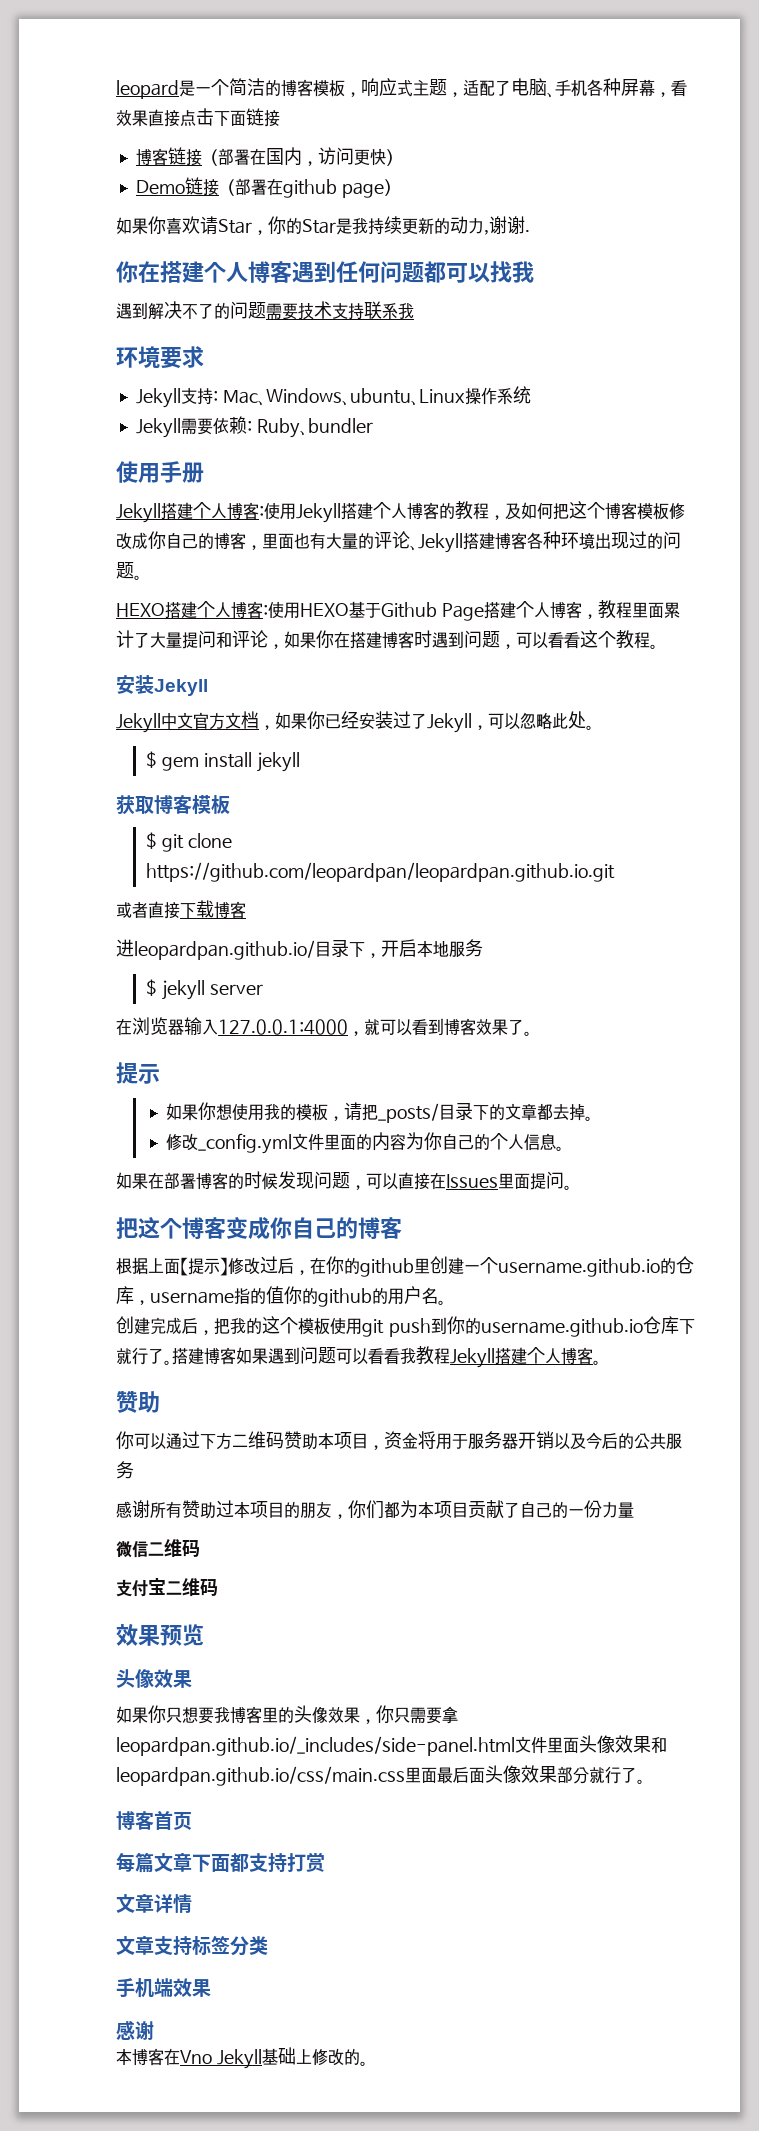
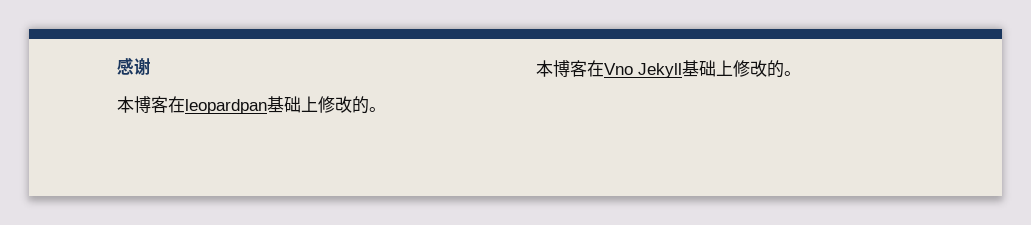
[116,78,687,99] [116,108,280,127] [135,147,402,166] [135,177,400,198] [116,216,530,235] [116,261,534,283] [116,301,414,320] [116,346,204,369] [135,386,531,408] [135,416,373,438] [116,461,204,483] [116,501,685,523] [116,531,681,553] [116,562,142,580] [116,600,680,621] [116,630,658,649] [116,675,208,696] [116,711,594,733] [145,751,300,772] [116,795,230,815] [145,832,232,852] [145,862,615,882] [116,900,246,919] [116,939,483,960] [145,979,263,1000] [116,1017,532,1036] [116,1062,160,1084] [165,1102,593,1123] [165,1132,564,1154] [116,1171,572,1190] [116,1216,402,1240] [116,1256,694,1277] [116,1286,446,1307] [116,1316,695,1337] [116,1346,601,1368] [116,1391,160,1413] [116,1431,682,1450] [116,1461,134,1479] [116,1500,634,1519] [116,1539,200,1558] [116,1578,218,1597] [116,1623,204,1646] [116,1669,192,1688] [116,1705,458,1724] [116,1735,667,1756] [116,1765,645,1786] [116,1810,192,1830] [116,1852,325,1873] [116,1894,192,1913] [116,1936,268,1956] [116,1978,211,1998] [116,2020,154,2040] leopard是一个简洁的博客模板，响应式主题，适配了电脑、手机各种屏幕，看效果直接点击下面链接 // 博客链接（部署在国内，访问更快） // Demo链接（部署在github page） // 如果你喜欢请Star，你的Star是我持续更新的动力,谢谢. // 你在搭建个人博客遇到任何问题都可以找我 // 遇到解决不了的问题需要技术支持联系我 // 环境要求 // Jekyll支持: Mac、Windows、ubuntu、Linux操作系统 // Jekyll需要依赖: Ruby、bundler // 使用手册 // Jekyll搭建个人博客:使用Jekyll搭建个人博客的教程，及如何把这个博客模板修改成你自己的博客，里面也有大量的评论、Jekyll搭建博客各种环境出现过的问题。 // HEXO搭建个人博客:使用HEXO基于Github Page搭建个人博客，教程里面累计了大量提问和评论，如果你在搭建博客时遇到问题，可以看看这个教程。 // 安装Jekyll // Jekyll中文官方文档，如果你已经安装过了Jekyll，可以忽略此处。 // $ gem install jekyll // 获取博客模板 // $ git clone https://github.com/leopardpan/leopardpan.github.io.git // 或者直接下载博客 // 进leopardpan.github.io/目录下，开启本地服务 // $ jekyll server // 在浏览器输入127.0.0.1:4000，就可以看到博客效果了。 // 提示 // 如果你想使用我的模板，请把_posts/目录下的文章都去掉。 // 修改_config.yml文件里面的内容为你自己的个人信息。 // 如果在部署博客的时候发现问题，可以直接在Issues里面提问。 // 把这个博客变成你自己的博客 // 根据上面【提示】修改过后，在你的github里创建一个username.github.io的仓库，username指的值你的github的用户名。 // 创建完成后，把我的这个模板使用git push到你的username.github.io仓库下就行了。搭建博客如果遇到问题可以看看我教程Jekyll搭建个人博客。 // 赞助 // 你可以通过下方二维码赞助本项目，资金将用于服务器开销以及今后的公共服务 // 感谢所有赞助过本项目的朋友，你们都为本项目贡献了自己的一份力量 // 微信二维码 // 支付宝二维码 // 效果预览 // 头像效果 // 如果你只想要我博客里的头像效果，你只需要拿leopardpan.github.io/_includes/side-panel.html文件里面头像效果和leopardpan.github.io/css/main.css里面最后面头像效果部分就行了。 // 博客首页 // 每篇文章下面都支持打赏 // 文章详情 // 文章支持标签分类 // 手机端效果 // 感谢 -> [117,57,151,75] [117,96,386,114] 感谢 // 本博客在leopardpan基础上修改的。

